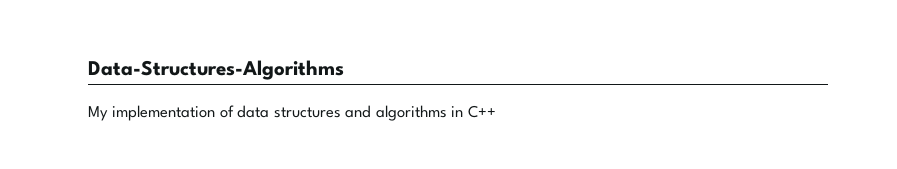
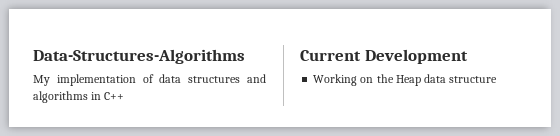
(496, 111) none -> [300,49,468,64] [313,74,498,86] // Current Development // Working on the Heap data structure

